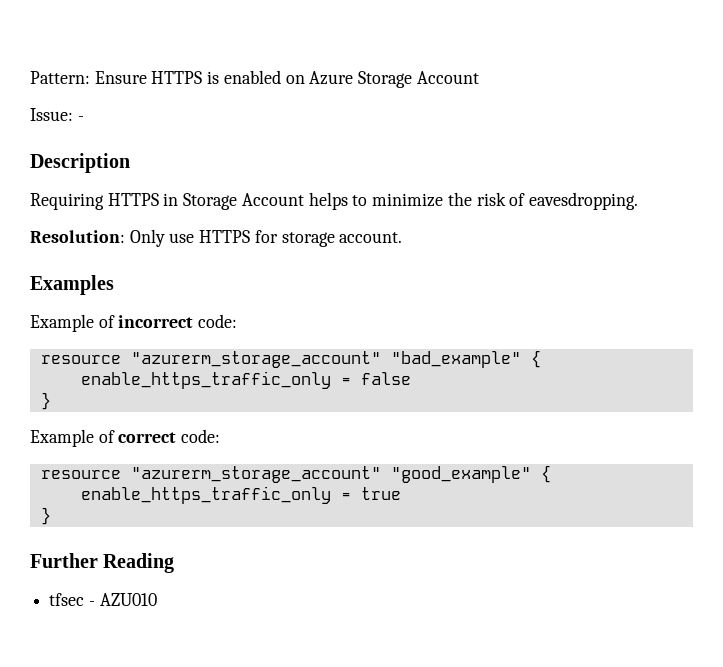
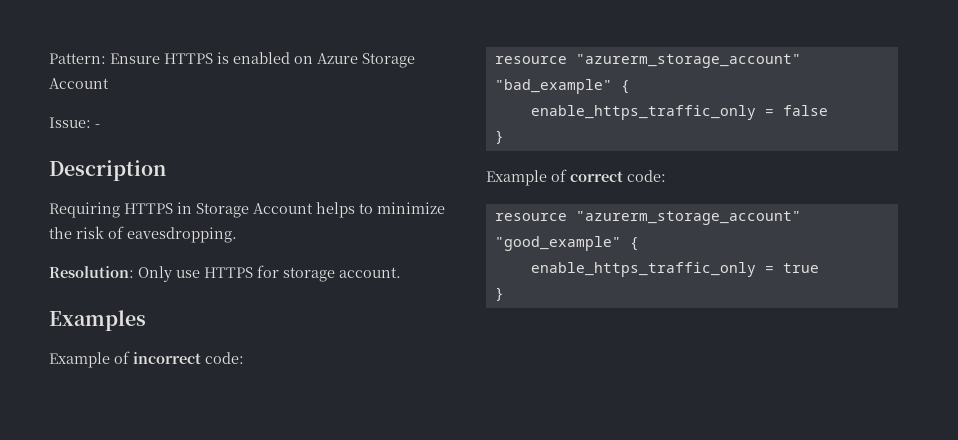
[30,553,175,573] [49,593,157,606] // Further Reading // tfsec - AZU010 -> (504, 294) none

